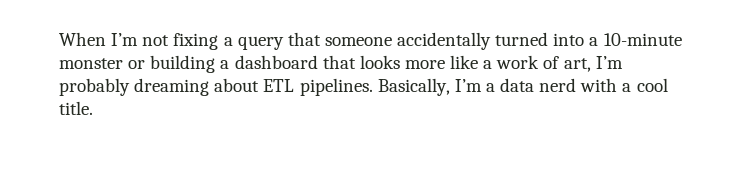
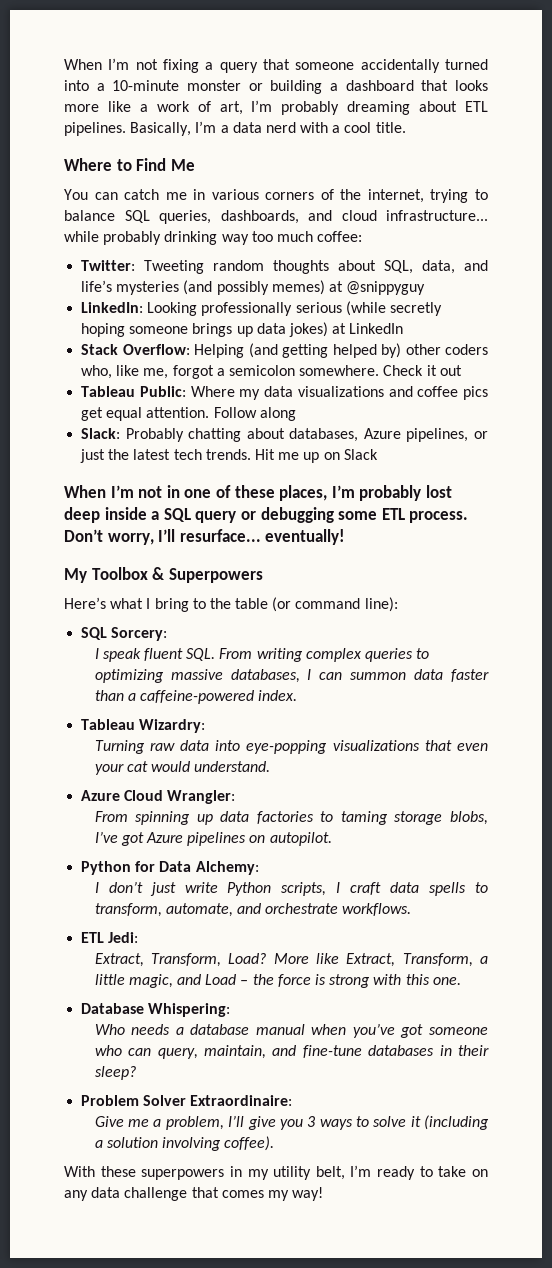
(93, 108) none -> [64,158,195,171] [64,189,489,203] [64,210,488,224] [64,231,363,245] [81,260,488,274] [81,280,426,295] [81,301,442,316] [81,322,404,337] [81,343,488,358] [81,365,462,379] [81,386,488,400] [81,407,296,421] [81,428,488,442] [80,449,378,463] [64,485,452,501] [64,507,469,523] [64,529,346,545] [64,567,263,583] [64,597,398,612] [81,627,168,641] [94,648,430,662] [94,669,489,683] [94,690,298,704] [81,719,206,733] [94,740,488,754] [94,761,271,775] [81,790,236,804] [94,811,489,825] [94,831,332,846] [81,861,259,875] [94,881,488,896] [94,903,412,917] [81,932,139,943] [94,953,488,967] [94,974,461,988] [81,1003,231,1017] [94,1023,488,1038] [94,1045,490,1059] [94,1066,136,1080] [81,1095,293,1106] [94,1115,489,1130] [94,1136,275,1151] [64,1165,488,1180] [64,1187,324,1201] // Where to Find Me // You can catch me in various corners of the internet, trying to balance SQL queries, dashboards, and cloud infrastructure... while probably drinking way too much coffee: // Twitter: Tweeting random thoughts about SQL, data, and life’s mysteries (and possibly memes) at @snippyguy // LinkedIn: Looking professionally serious (while secretly hoping someone brings up data jokes) at LinkedIn // Stack Overflow: Helping (and getting helped by) other coders who, like me, forgot a semicolon somewhere. Check it out // Tableau Public: Where my data visualizations and coffee pics get equal attention. Follow along // Slack: Probably chatting about databases, Azure pipelines, or just the latest tech trends. Hit me up on Slack // When I’m not in one of these places, I’m probably lost deep inside a SQL query or debugging some ETL process. Don’t worry, I’ll resurface... eventually! // My Toolbox & Superpowers // Here’s what I bring to the table (or command line): // SQL Sorcery: // I speak fluent SQL. From writing complex queries to optimizing massive databases, I can summon data faster than a caffeine-powered index. // Tableau Wizardry: // Turning raw data into eye-popping visualizations that even your cat would understand. // Azure Cloud Wrangler: // From spinning up data factories to taming storage blobs, I’ve got Azure pipelines on autopilot. // Python for Data Alchemy: // I don’t just write Python scripts, I craft data spells to transform, automate, and orchestrate workflows. // ETL Jedi: // Extract, Transform, Load? More like Extract, Transform, a little magic, and Load – the force is strong with this one. // Database Whispering: // Who needs a database manual when you’ve got someone who can query, maintain, and fine-tune databases in their sleep? // Problem Solver Extraordinaire: // Give me a problem, I’ll give you 3 ways to solve it (including a solution involving coffee). // With these superpowers in my utility belt, I’m ready to take on any data challenge that comes my way!

